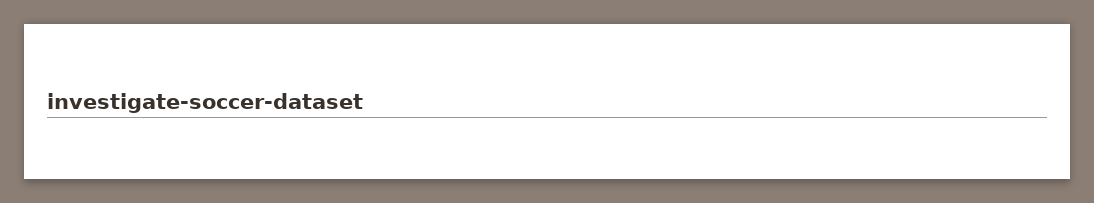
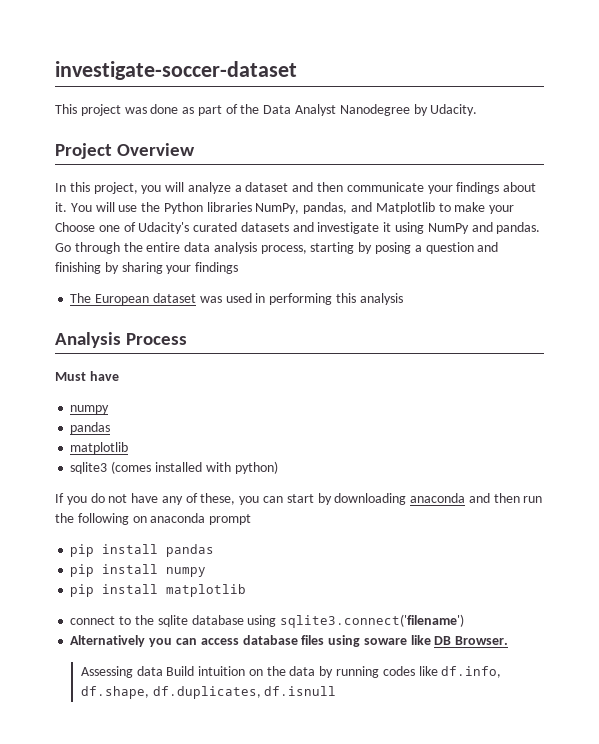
(363, 103) none -> [55,104,478,116] [55,143,196,159] [55,182,537,194] [55,202,515,214] [55,222,541,234] [55,242,499,254] [55,262,239,274] [70,293,403,305] [55,332,188,348] [55,371,119,381] [70,405,110,414] [70,422,111,434] [70,442,129,454] [70,461,278,474] [55,493,543,505] [55,513,252,525] [70,544,215,557] [70,564,207,577] [70,584,247,597] [70,614,465,628] [70,635,509,647] [80,666,502,678] [80,686,337,699] // This project was done as part of the Data Analyst Nanodegree by Udacity. // Project Overview // In this project, you will analyze a dataset and then communicate your findings about it. You will use the Python libraries NumPy, pandas, and Matplotlib to make your Choose one of Udacity's curated datasets and investigate it using NumPy and pandas. Go through the entire data analysis process, starting by posing a question and finishing by sharing your findings // The European dataset was used in performing this analysis // Analysis Process // Must have // numpy // pandas // matplotlib // sqlite3 (comes installed with python) // If you do not have any of these, you can start by downloading anaconda and then run the following on anaconda prompt // pip install pandas // pip install numpy // pip install matplotlib // connect to the sqlite database using sqlite3.connect('filename') // Alternatively you can access database files using soware like DB Browser. // Assessing data Build intuition on the data by running codes like df.info, df.shape, df.duplicates, df.isnull

